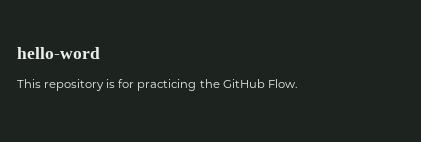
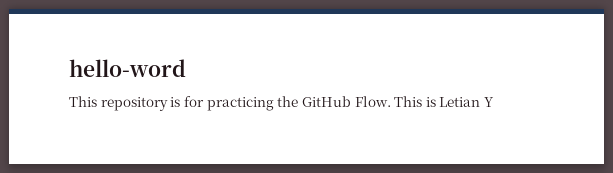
(297, 83) none -> [394,96,495,107] This is Letian Y

